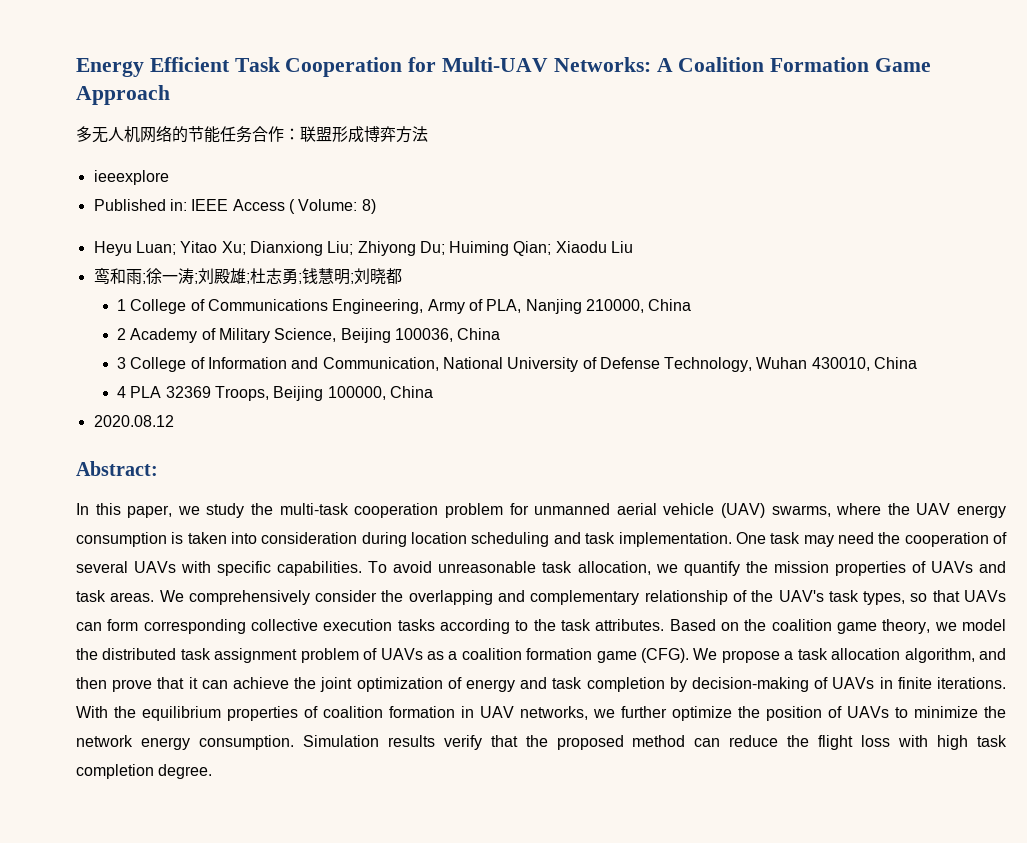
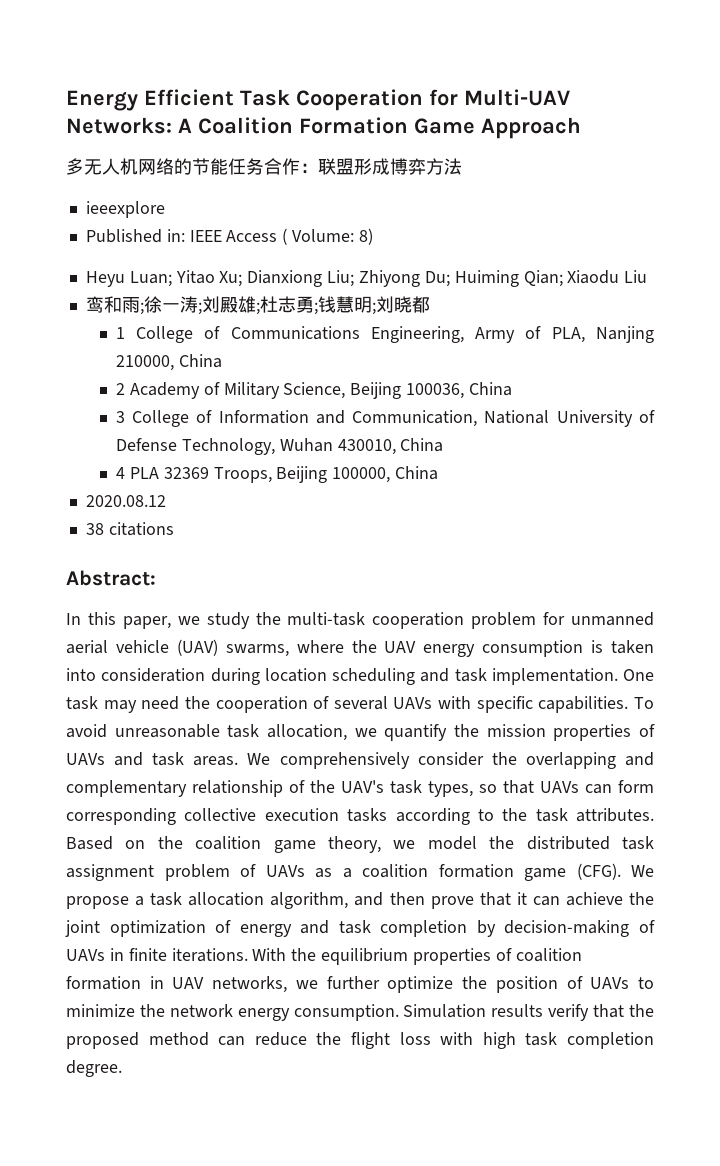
(174, 421) none -> [85,522,174,536] // 38 citations

